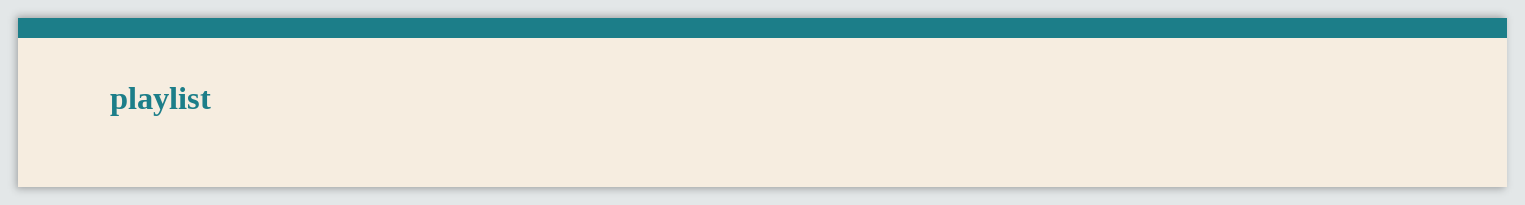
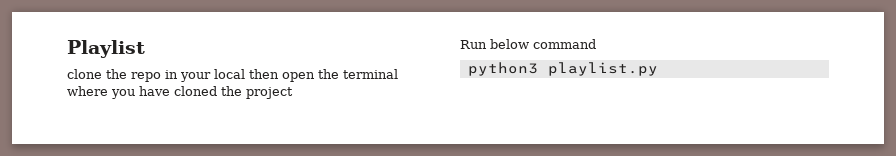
[110,87,211,116] playlist -> [67,40,145,58] [67,69,398,82] [67,86,293,99] [460,39,596,49] [467,62,658,76] Playlist // clone the repo in your local then open the terminal where you have cloned the project // Run below command // python3 playlist.py

